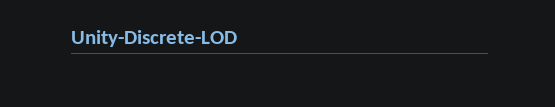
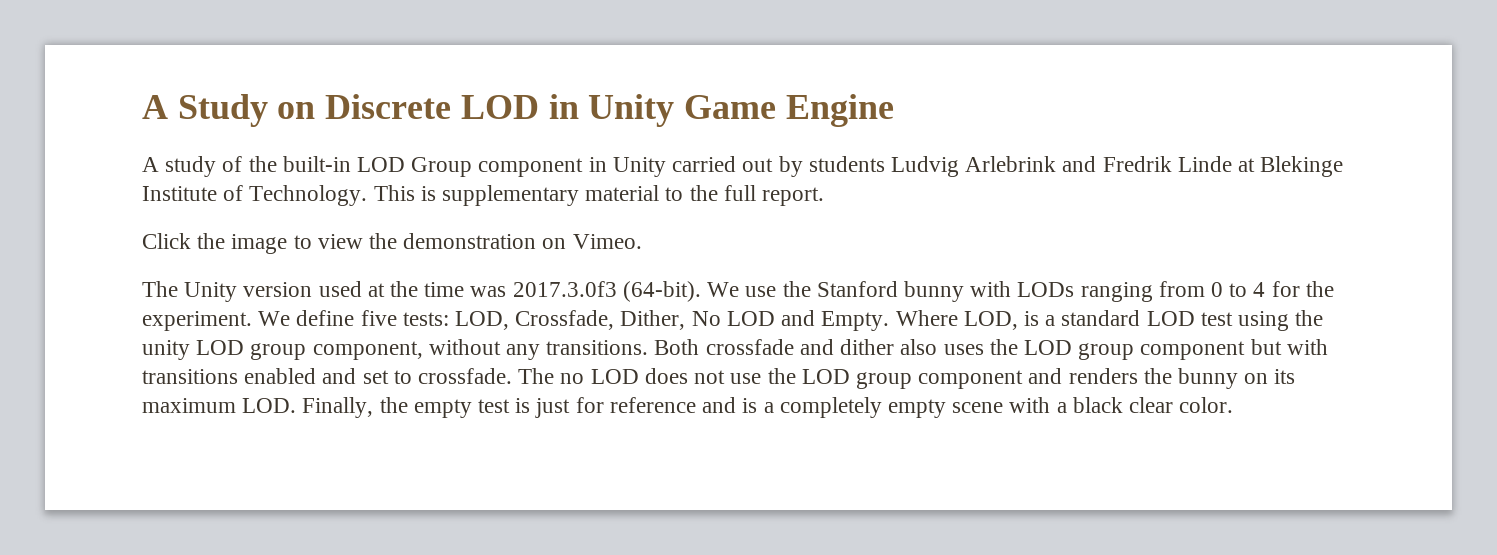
[71,30,237,47] Unity-Discrete-LOD -> [142,94,894,127] [142,156,1344,177] [142,185,825,206] [142,233,642,254] [142,281,1334,302] [142,310,1324,331] [142,339,1328,360] [142,368,1296,389] [142,397,1234,418] A Study on Discrete LOD in Unity Game Engine // A study of the built-in LOD Group component in Unity carried out by students Ludvig Arlebrink and Fredrik Linde at Blekinge Institute of Technology. This is supplementary material to the full report. // Click the image to view the demonstration on Vimeo. // The Unity version used at the time was 2017.3.0f3 (64-bit). We use the Stanford bunny with LODs ranging from 0 to 4 for the experiment. We define five tests: LOD, Crossfade, Dither, No LOD and Empty. Where LOD, is a standard LOD test using the unity LOD group component, without any transitions. Both crossfade and dither also uses the LOD group component but with transitions enabled and set to crossfade. The no LOD does not use the LOD group component and renders the bunny on its maximum LOD. Finally, the empty test is just for reference and is a completely empty scene with a black clear color.

